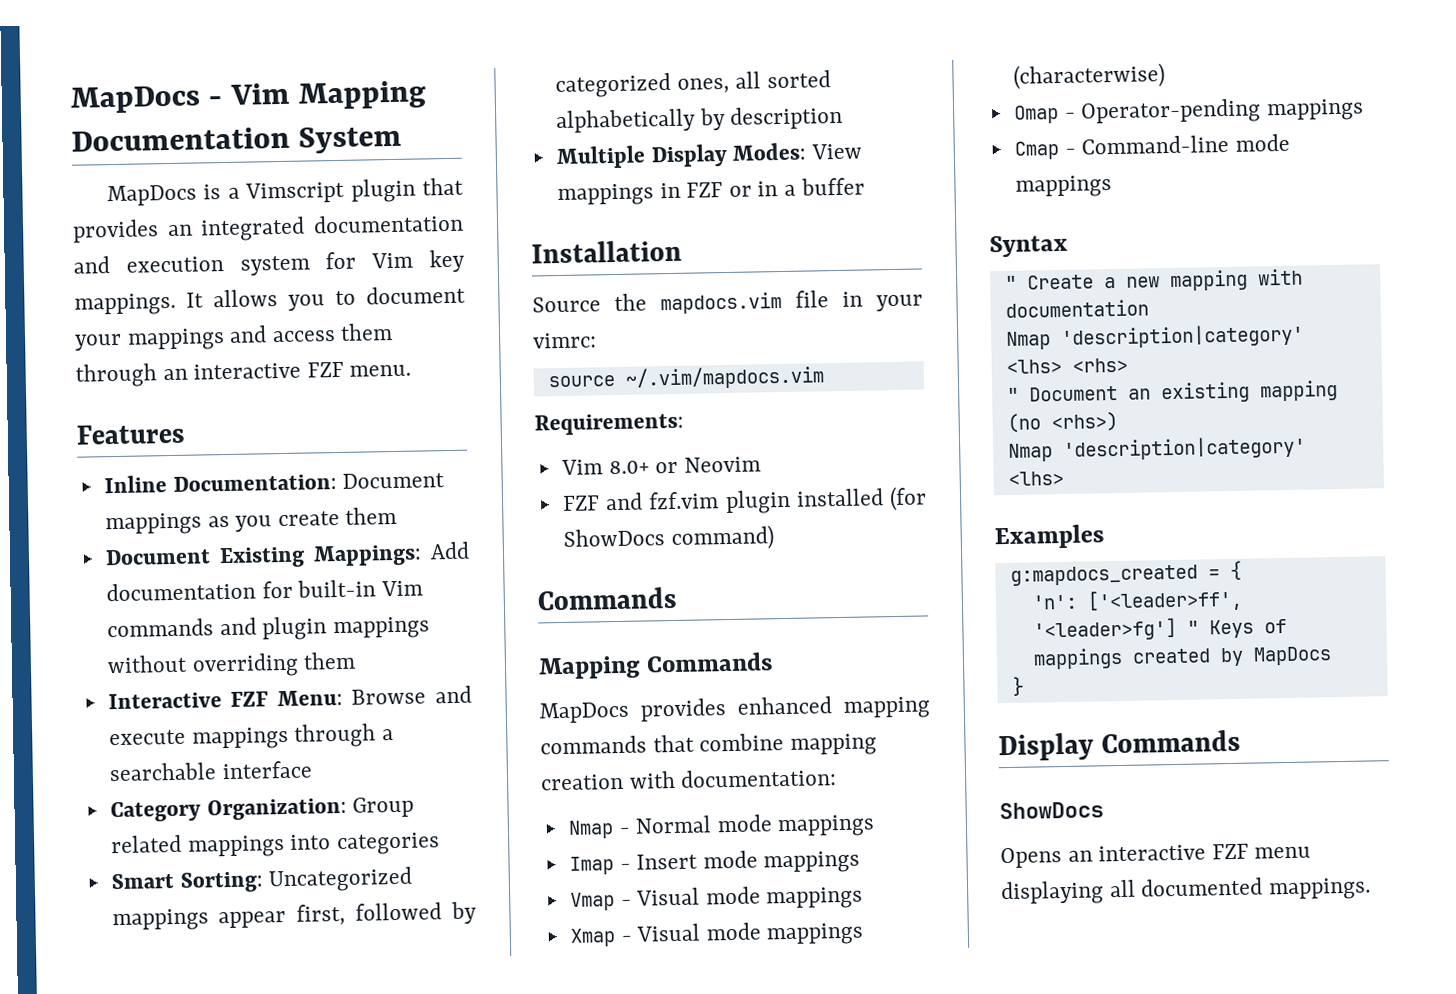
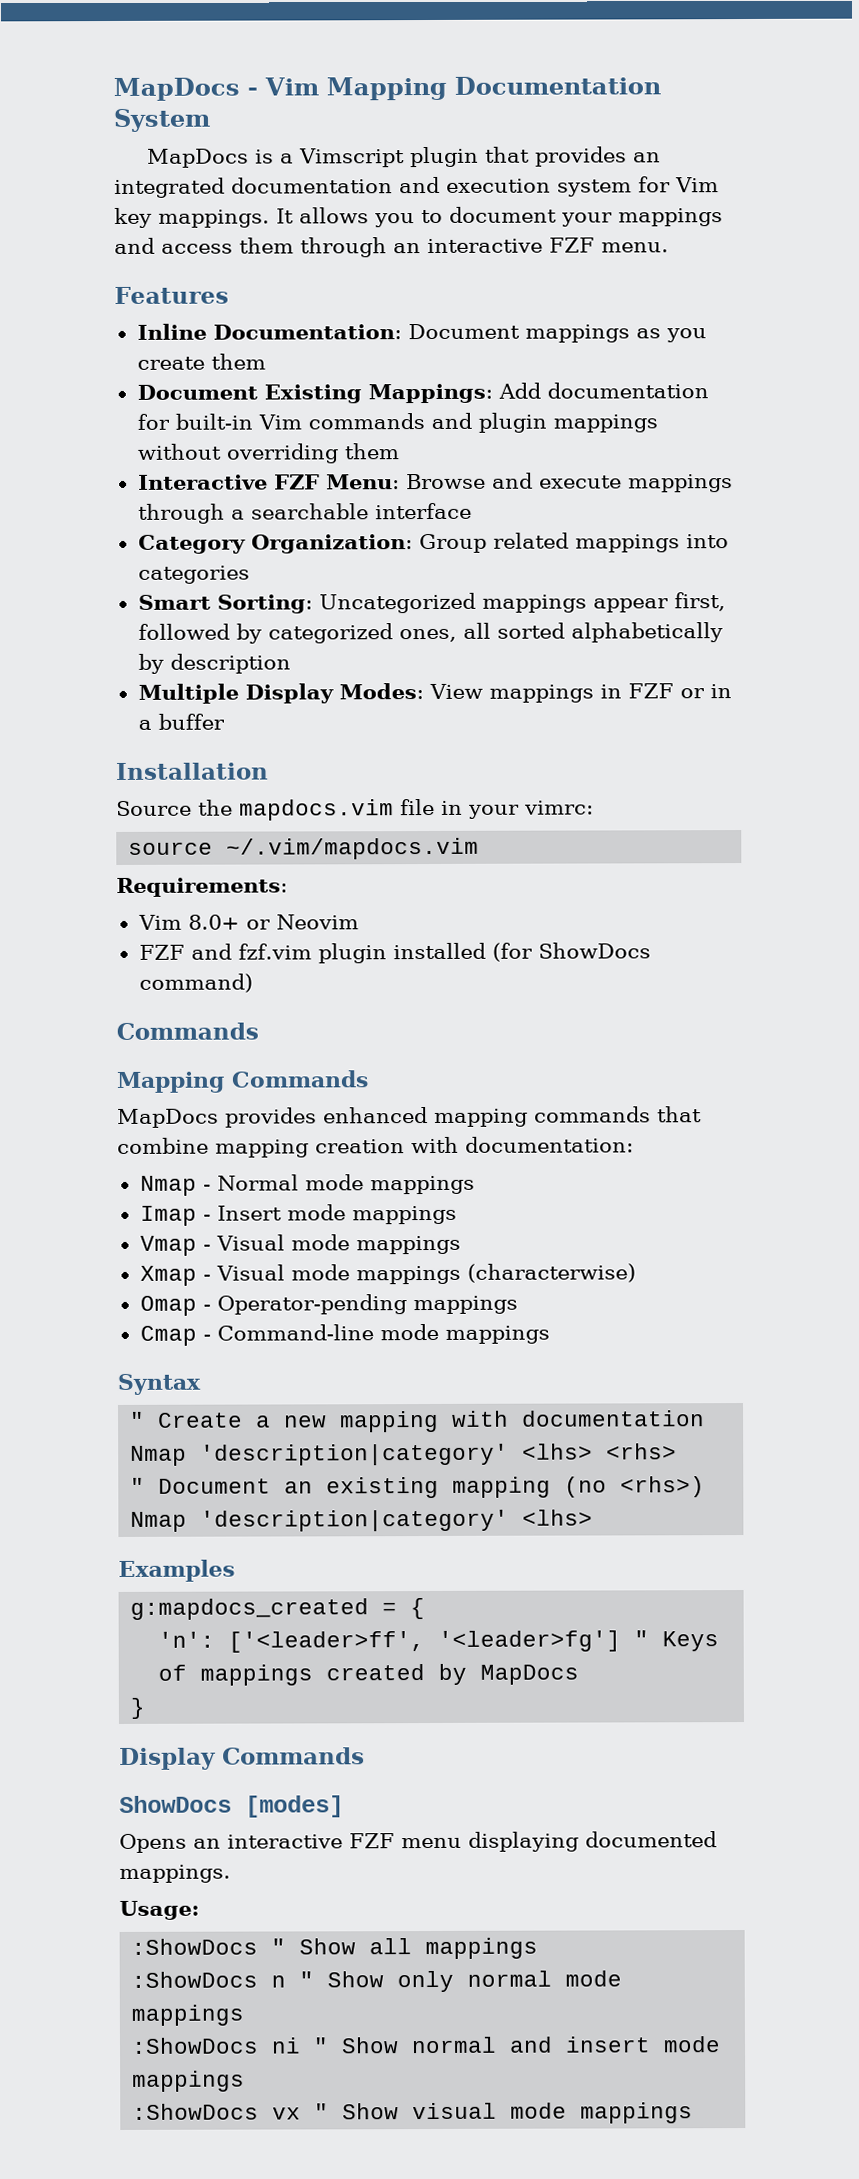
(1104, 810) none -> [245,1795,344,1818] [modes]
[1108,879,1136,898] all -> (579, 1841) none
(1371, 889) none -> [119,1900,200,1920] [131,1937,539,1960] [131,1970,623,1993] [131,2004,245,2026] [131,2036,722,2054] [132,2070,246,2092] [132,2102,694,2124] // Usage: // :ShowDocs " Show all mappings // :ShowDocs n " Show only normal mode mappings // :ShowDocs ni " Show normal and insert mode mappings // :ShowDocs vx " Show visual mode mappings

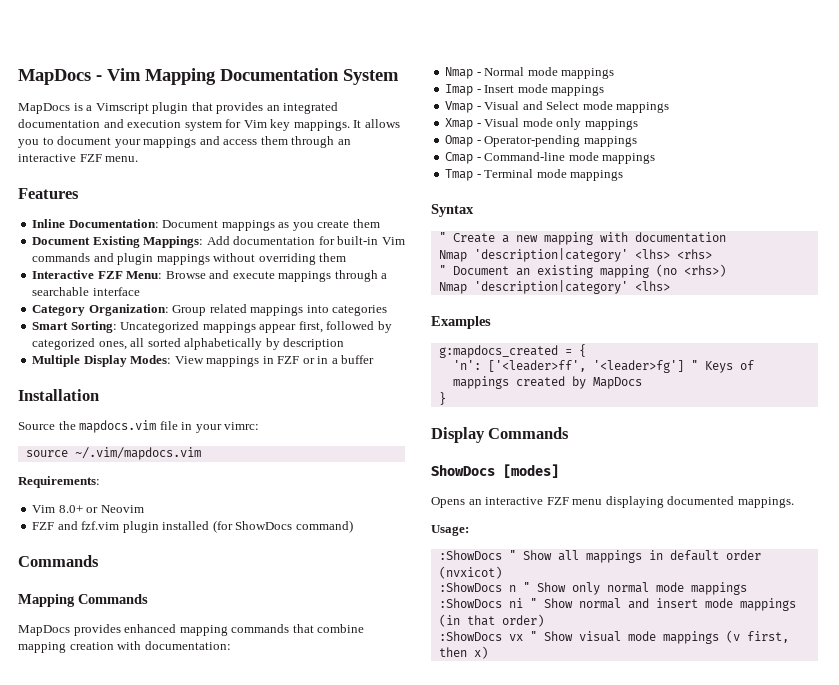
(285, 1242) none -> [522,101,580,110] and Select
[355,1263,636,1285] mappings (characterwise) -> [556,118,638,130] only mappings
(550, 1334) none -> [445,169,624,181] // Tmap - Terminal mode mappings
(539, 1948) none -> [648,550,761,561] [438,566,502,579] in default order (nvxicot)
(246, 2081) none -> [438,614,544,627] (in that order)
(694, 2113) none -> [725,630,789,643] [438,646,488,659] (v first, then x)

